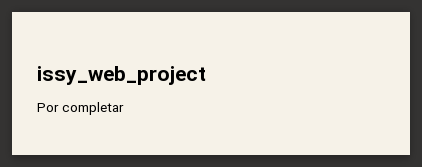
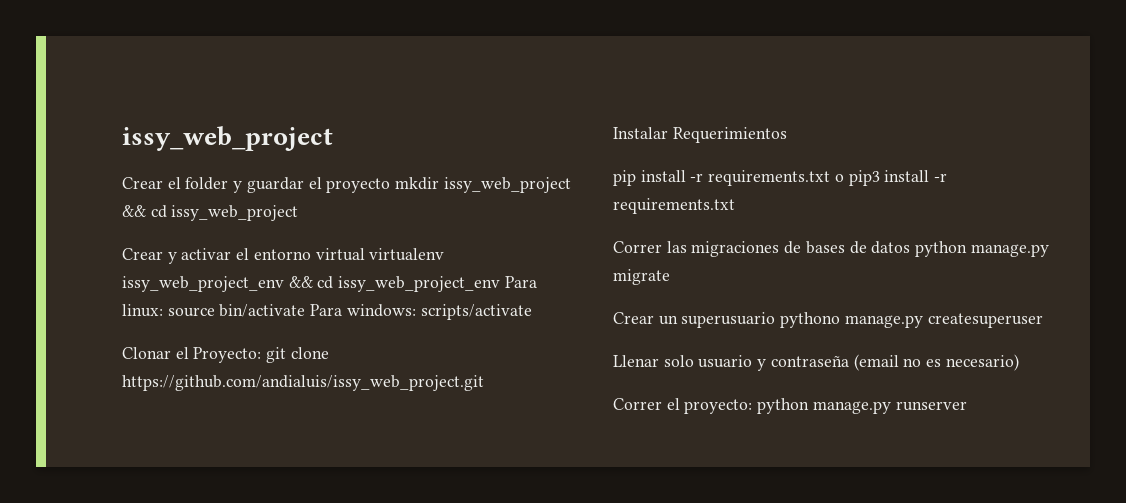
[37,66,206,85] [37,102,124,115] issy_web_project // Por completar -> [122,126,333,151] [122,177,571,193] [122,205,299,221] [122,248,445,264] [122,276,537,292] [122,304,532,320] [122,347,329,363] [122,375,484,391] [613,127,787,143] [613,170,948,186] [613,198,735,214] [613,241,1049,257] [613,269,670,285] [613,312,1043,328] [613,354,1019,371] [613,398,967,414] issy_web_project // Crear el folder y guardar el proyecto mkdir issy_web_project && cd issy_web_project // Crear y activar el entorno virtual virtualenv issy_web_project_env && cd issy_web_project_env Para linux: source bin/activate Para windows: scripts/activate // Clonar el Proyecto: git clone https://github.com/andialuis/issy_web_project.git // Instalar Requerimientos // pip install -r requirements.txt o pip3 install -r requirements.txt // Correr las migraciones de bases de datos python manage.py migrate // Crear un superusuario pythono manage.py createsuperuser // Llenar solo usuario y contraseña (email no es necesario) // Correr el proyecto: python manage.py runserver

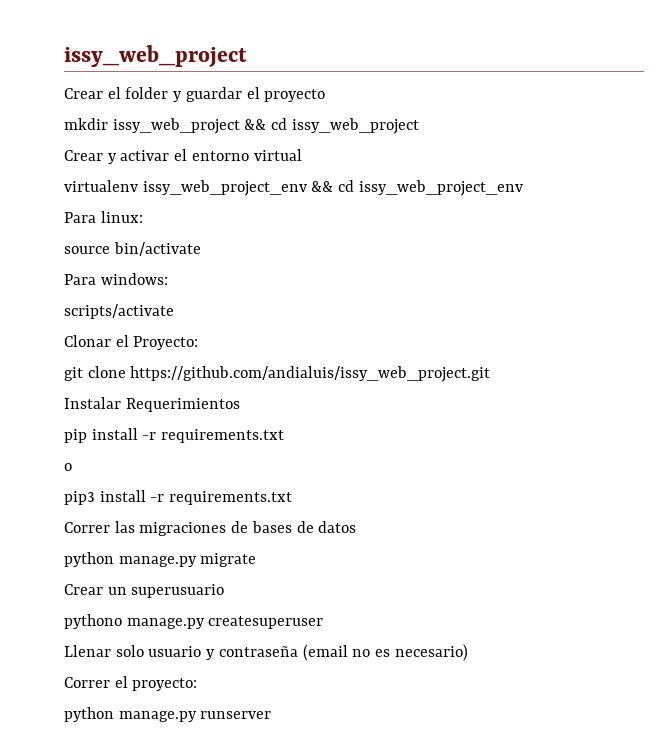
(391, 185) none -> (326, 95) //
(365, 254) none -> (302, 155) //
(501, 284) none -> (523, 188) //
(163, 310) none -> (143, 217) //
(306, 310) none -> (201, 249) //
(416, 310) none -> (168, 279) //
(262, 355) none -> (199, 343) //
(831, 178) none -> (285, 436) //
(844, 178) none -> (72, 467) //
(911, 247) none -> (357, 527) //
(776, 320) none -> (225, 591) //
(753, 406) none -> (198, 684) //

